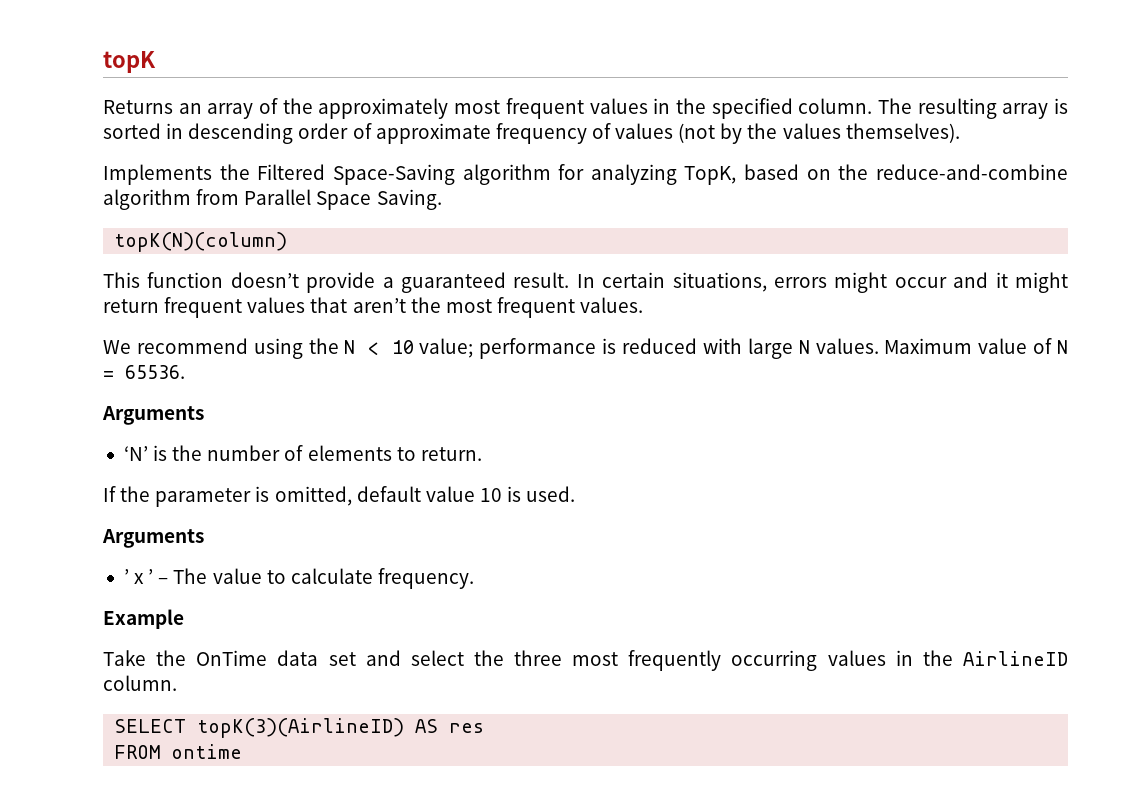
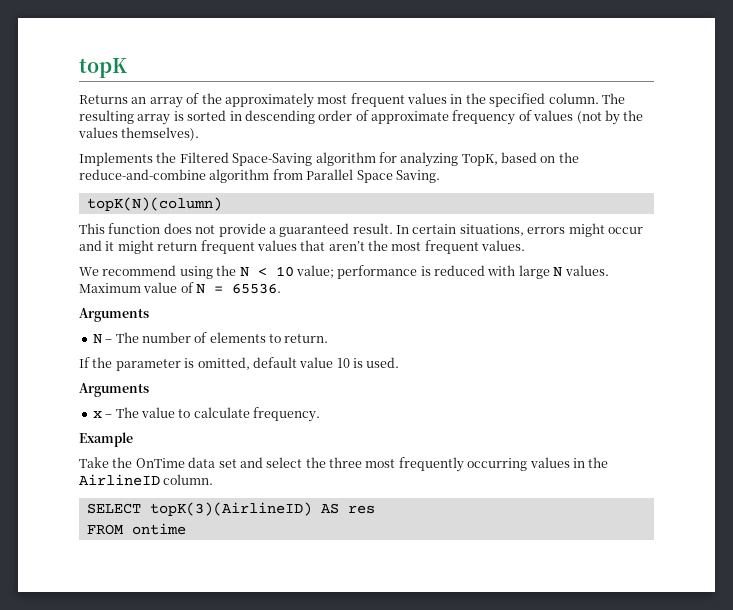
[230,272,299,288] doesn’t -> [163,223,216,234] does not
[123,445,203,461] ‘N’ is the -> [92,332,139,344] N – The
[123,569,154,584] ’ x ’ -> [92,411,102,418] x

